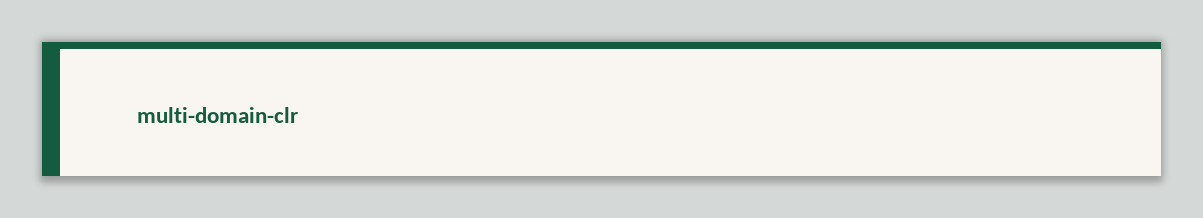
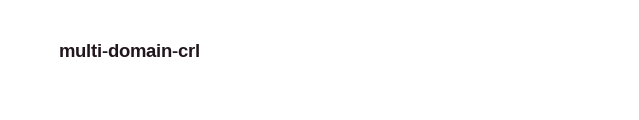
[137,107,298,123] multi-domain-clr -> [59,44,200,57] multi-domain-crl

